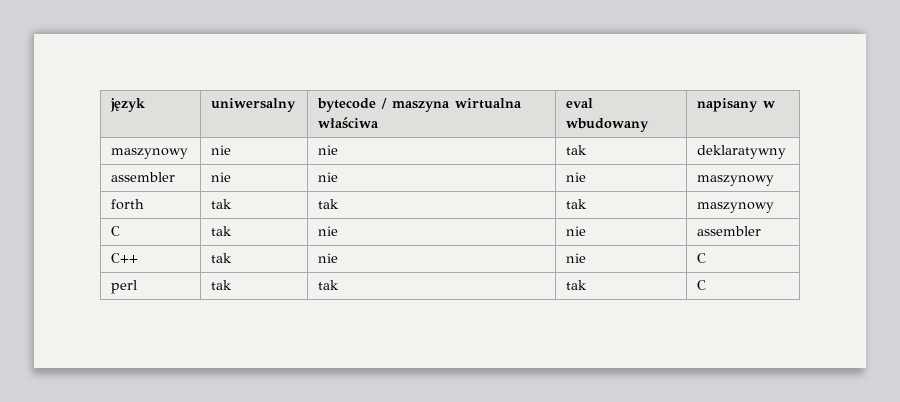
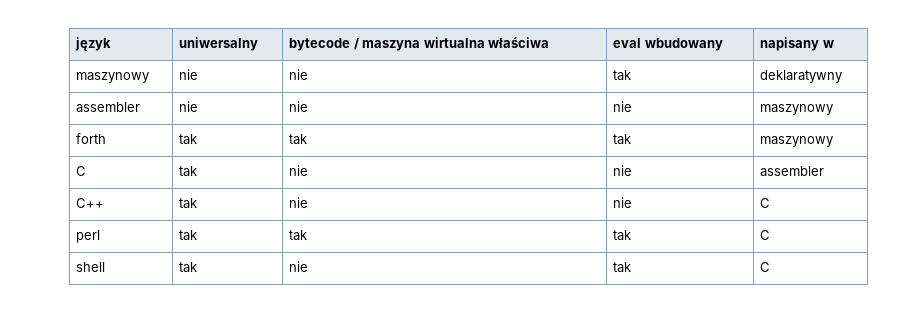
(707, 285) none -> [76,262,106,272] [179,262,198,273] [289,261,309,272] [613,262,632,273] [760,262,771,272] // shell | tak | nie | tak | C

